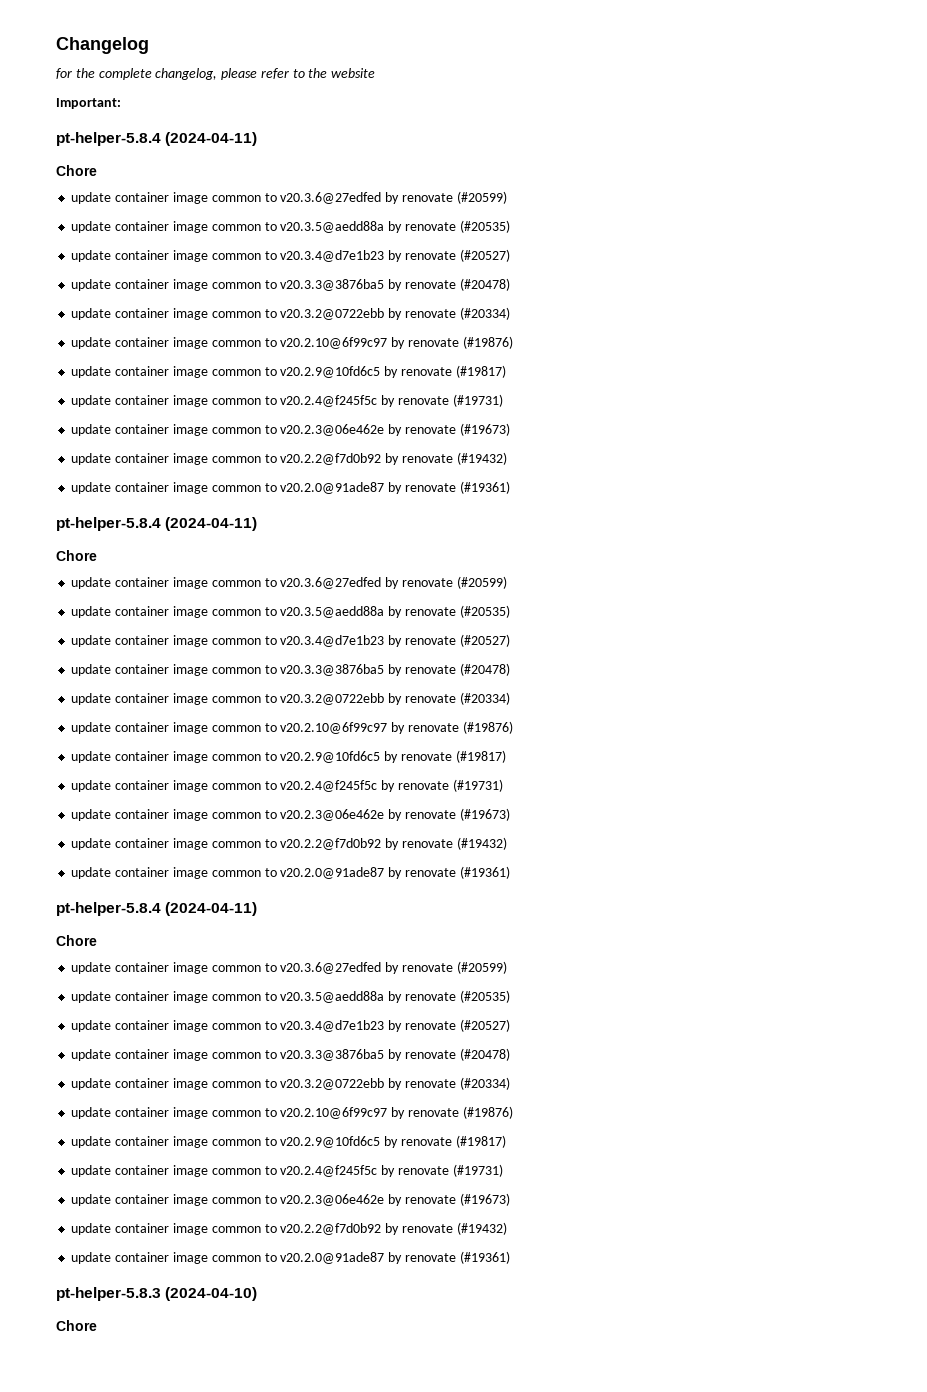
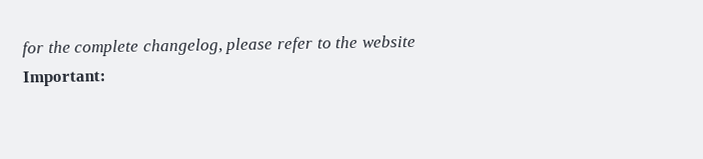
[56,37,149,54] Changelog // -> (22, 49) none
[56,132,258,146] [56,165,97,176] [71,191,507,204] [71,220,510,233] [71,249,510,262] [71,278,510,291] [71,307,510,320] [71,336,513,349] [71,365,506,378] [71,394,503,407] [71,423,510,436] [71,452,507,465] [71,481,510,494] [56,517,258,531] [56,550,97,561] [71,576,507,589] [71,605,510,618] [71,634,510,647] [71,663,510,676] [71,692,510,705] [71,721,513,734] [71,750,506,763] [71,779,503,792] [71,808,510,821] [71,837,507,850] [71,866,510,879] [56,902,258,916] [56,935,97,946] [71,961,507,974] [71,990,510,1003] [71,1019,510,1032] [71,1048,510,1061] [71,1077,510,1090] [71,1106,513,1119] [71,1135,506,1148] [71,1164,503,1177] [71,1193,510,1206] [71,1222,507,1235] [71,1251,510,1264] [56,1287,258,1301] [56,1320,97,1331] // pt-helper-5.8.4 (2024-04-11) // Chore // update container image common to v20.3.6@27edfed by renovate (#20599) // update container image common to v20.3.5@aedd88a by renovate (#20535) // update container image common to v20.3.4@d7e1b23 by renovate (#20527) // update container image common to v20.3.3@3876ba5 by renovate (#20478) // update container image common to v20.3.2@0722ebb by renovate (#20334) // update container image common to v20.2.10@6f99c97 by renovate (#19876) // update container image common to v20.2.9@10fd6c5 by renovate (#19817) // update container image common to v20.2.4@f245f5c by renovate (#19731) // update container image common to v20.2.3@06e462e by renovate (#19673) // update container image common to v20.2.2@f7d0b92 by renovate (#19432) // update container image common to v20.2.0@91ade87 by renovate (#19361) // pt-helper-5.8.4 (2024-04-11) // Chore // update container image common to v20.3.6@27edfed by renovate (#20599) // update container image common to v20.3.5@aedd88a by renovate (#20535) // update container image common to v20.3.4@d7e1b23 by renovate (#20527) // update container image common to v20.3.3@3876ba5 by renovate (#20478) // update container image common to v20.3.2@0722ebb by renovate (#20334) // update container image common to v20.2.10@6f99c97 by renovate (#19876) // update container image common to v20.2.9@10fd6c5 by renovate (#19817) // update container image common to v20.2.4@f245f5c by renovate (#19731) // update container image common to v20.2.3@06e462e by renovate (#19673) // update container image common to v20.2.2@f7d0b92 by renovate (#19432) // update container image common to v20.2.0@91ade87 by renovate (#19361) // pt-helper-5.8.4 (2024-04-11) // Chore // update container image common to v20.3.6@27edfed by renovate (#20599) // update container image common to v20.3.5@aedd88a by renovate (#20535) // update container image common to v20.3.4@d7e1b23 by renovate (#20527) // update container image common to v20.3.3@3876ba5 by renovate (#20478) // update container image common to v20.3.2@0722ebb by renovate (#20334) // update container image common to v20.2.10@6f99c97 by renovate (#19876) // update container image common to v20.2.9@10fd6c5 by renovate (#19817) // update container image common to v20.2.4@f245f5c by renovate (#19731) // update container image common to v20.2.3@06e462e by renovate (#19673) // update container image common to v20.2.2@f7d0b92 by renovate (#19432) // update container image common to v20.2.0@91ade87 by renovate (#19361) // pt-helper-5.8.3 (2024-04-10) // Chore -> (107, 78) none

